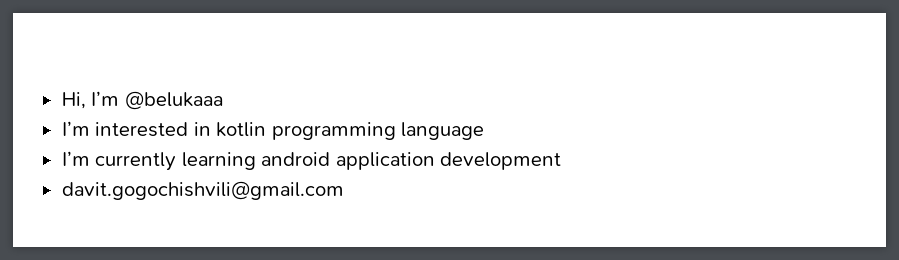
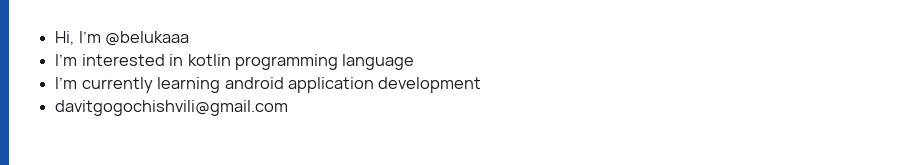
[61,181,344,200] davit.gogochishvili@gmail.com -> [55,100,289,116] davitgogochishvili@gmail.com

